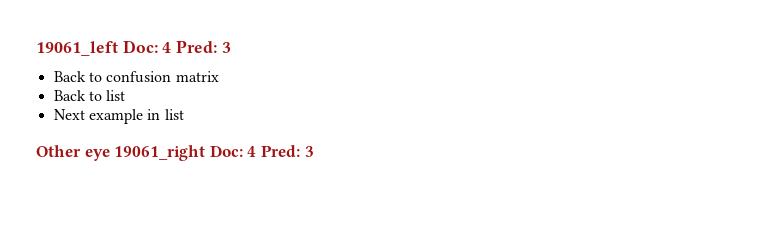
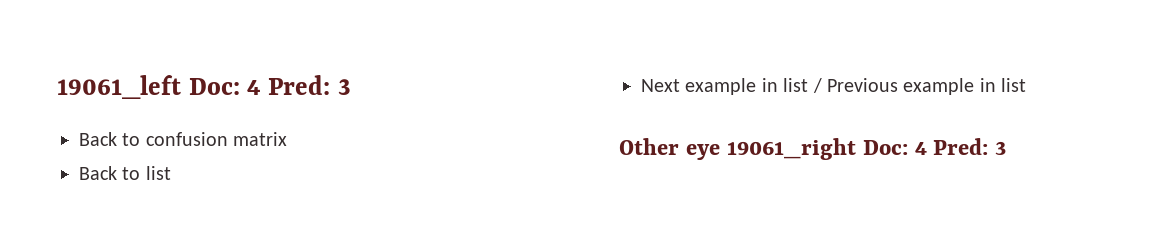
(184, 114) none -> [812,78,1027,95] / Previous example in list

